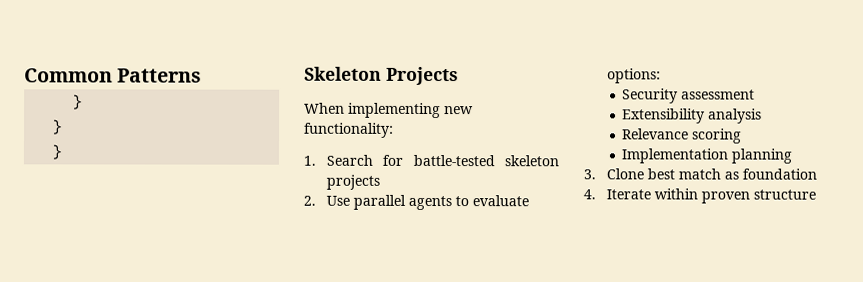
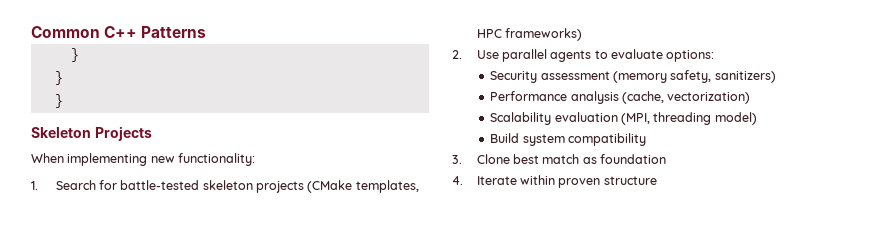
(113, 75) none -> [104,26,138,38] C++
(380, 182) none -> [307,180,419,193] [476,28,582,41] (CMake templates, HPC frameworks)
[622,108,763,124] [622,128,743,144] [621,148,793,164] // Extensibility analysis // Relevance scoring // Implementation planning -> [613,70,776,83] [490,91,751,104] [490,112,757,125] [490,133,647,146] (memory safety, sanitizers) // Performance analysis (cache, vectorization) // Scalability evaluation (MPI, threading model) // Build system compatibility

